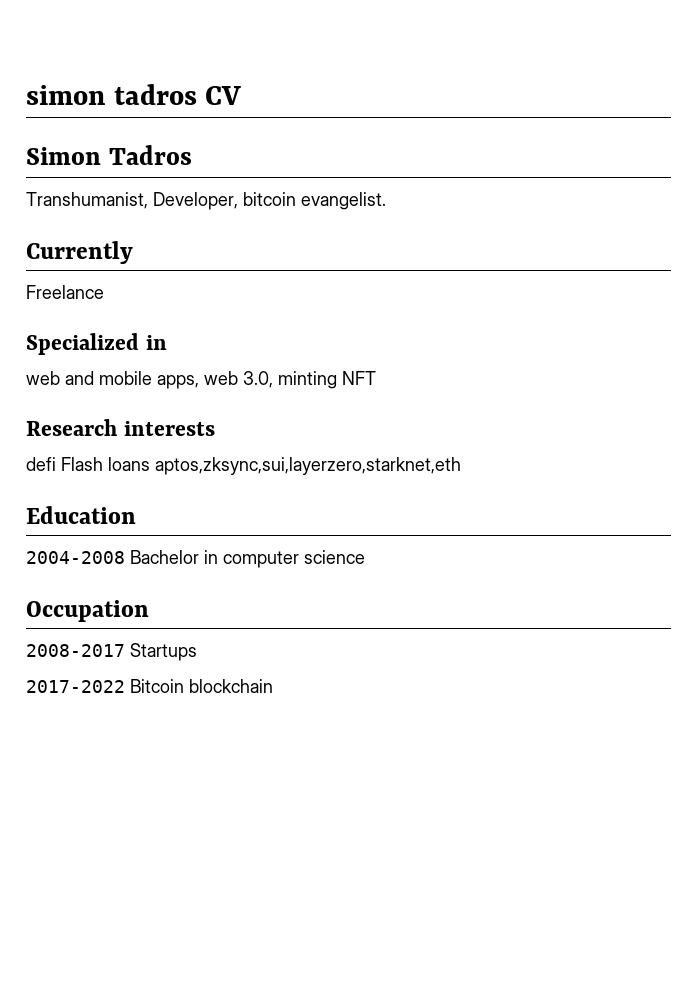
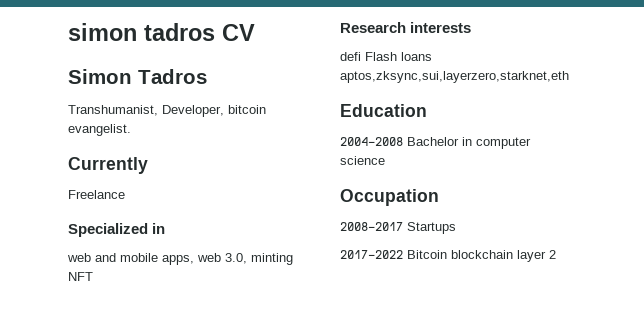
(273, 686) none -> [517,250,556,262] layer 2

